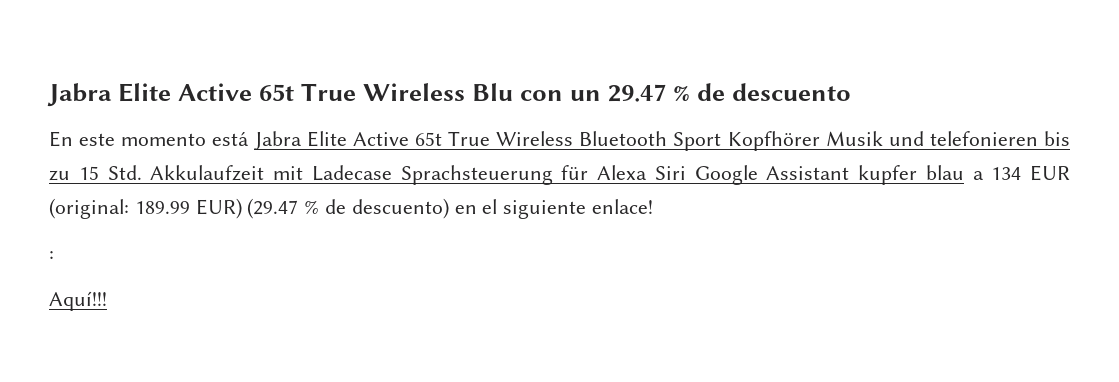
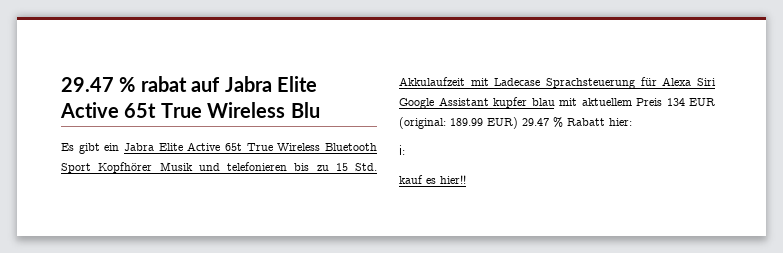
(47, 95) none -> [61,76,221,92] 29.47 % rabat auf
[520,83,852,102] [49,131,250,147] con un 29.47 % de descuento // En este momento está -> [61,143,120,154] // Es gibt ein
[972,171,984,180] a -> [559,98,662,106] mit aktuellem Preis
[247,198,654,219] [49,251,54,260] [49,291,107,311] (29.47 % de descuento) en el siguiente enlace! // : // Aquí!!! -> [522,117,632,128] [399,145,405,155] [399,175,466,184] 29.47 % Rabatt hier: // ℹ: // kauf es hier!!

